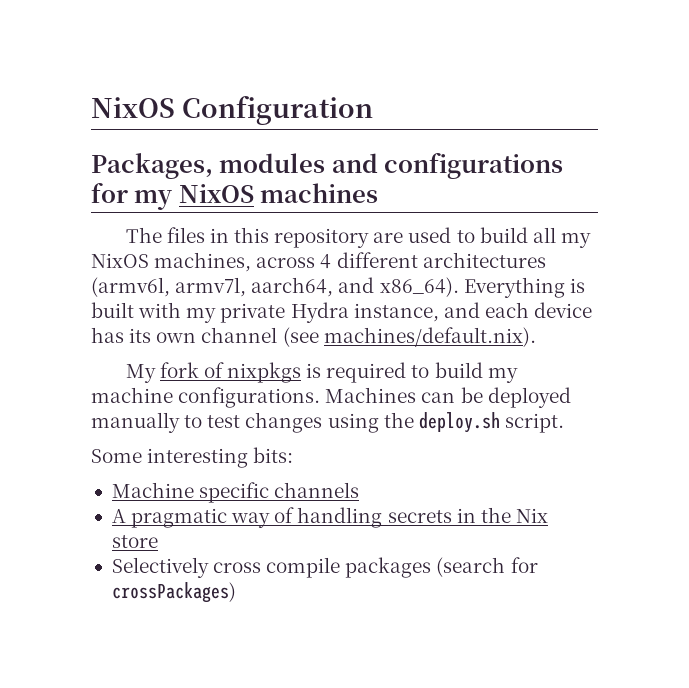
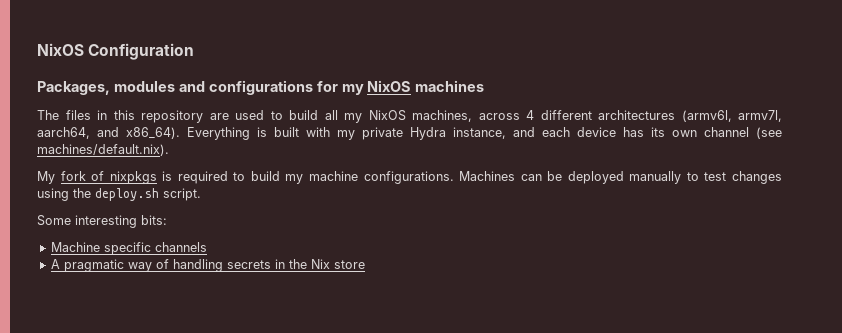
[111,557,538,578] [111,582,236,603] // Selectively cross compile packages (search for crossPackages) -> (365, 264) none

